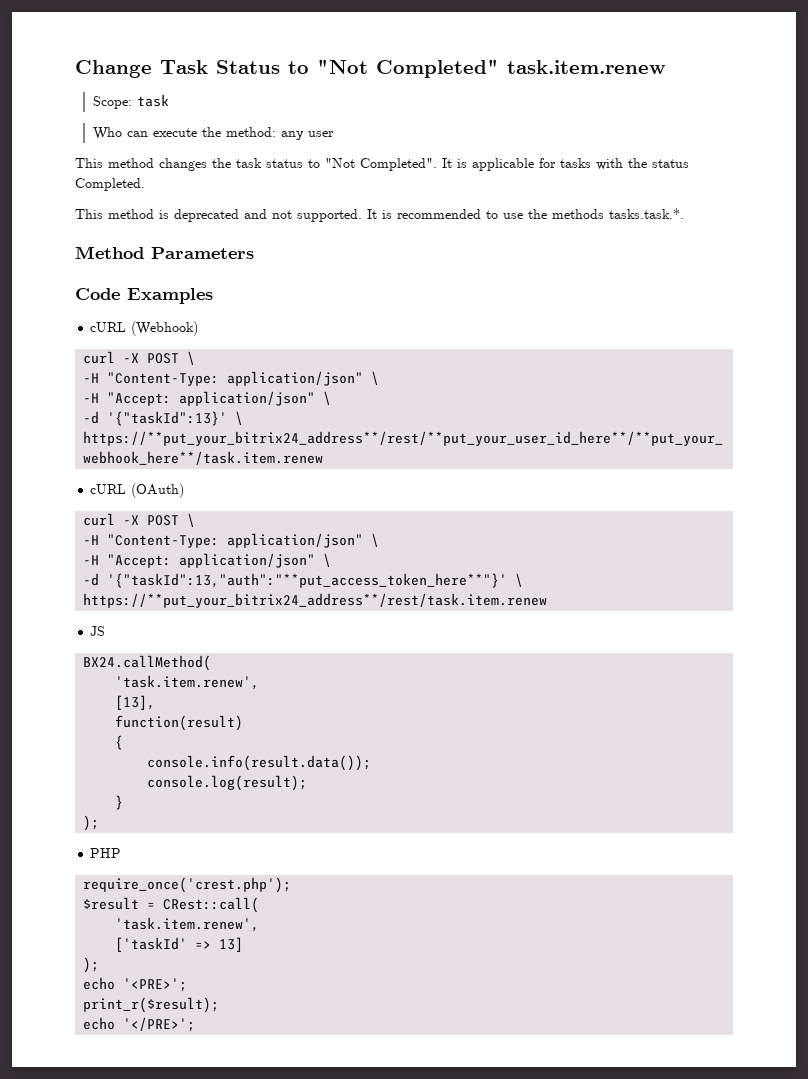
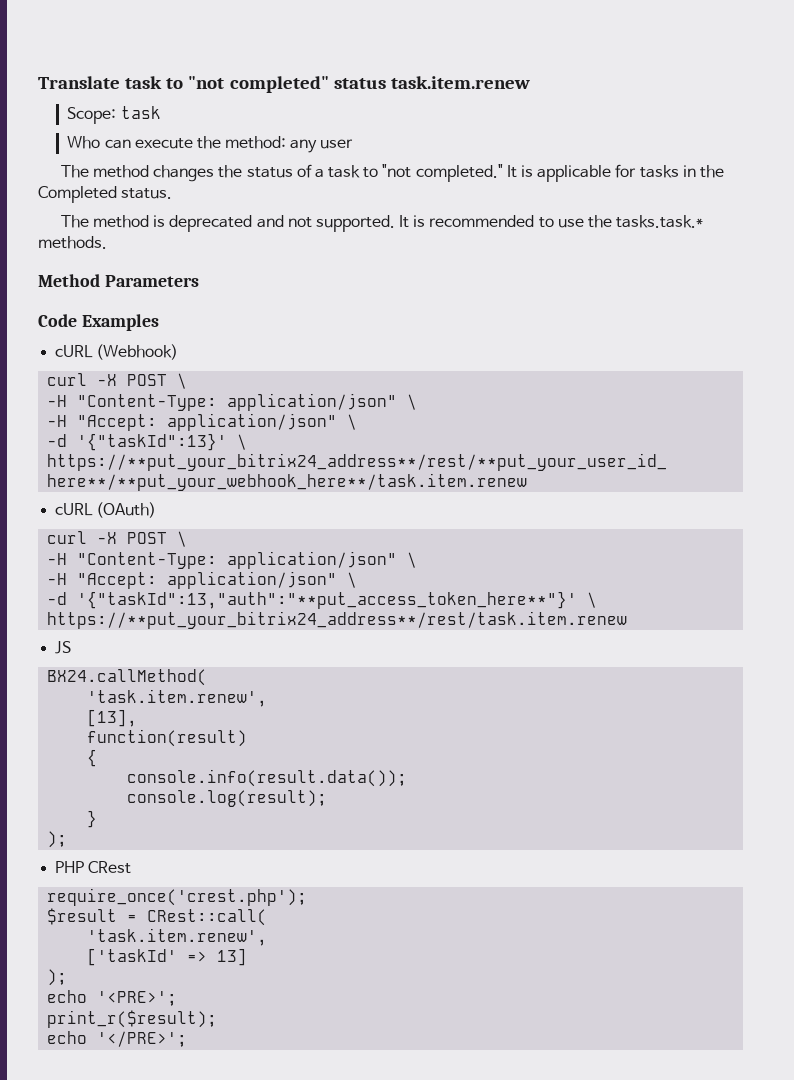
[75,59,499,78] Change Task Status to "Not Completed" -> [38,76,386,93] Translate task to "not completed" status
[75,158,103,168] This -> [60,165,89,178] The
[236,158,437,171] task status to "Not Completed". -> [246,164,503,182] status of a task to "not completed."
[596,158,689,170] [75,178,145,191] [75,209,103,219] with the status Completed. // This -> [682,165,724,178] [38,186,173,203] [60,215,89,228] in the Completed status. // The
[552,208,684,219] methods tasks.task.*. -> [616,215,704,228] [38,236,107,249] tasks.task.* methods.
(122, 853) none -> [88,861,132,874] CRest

